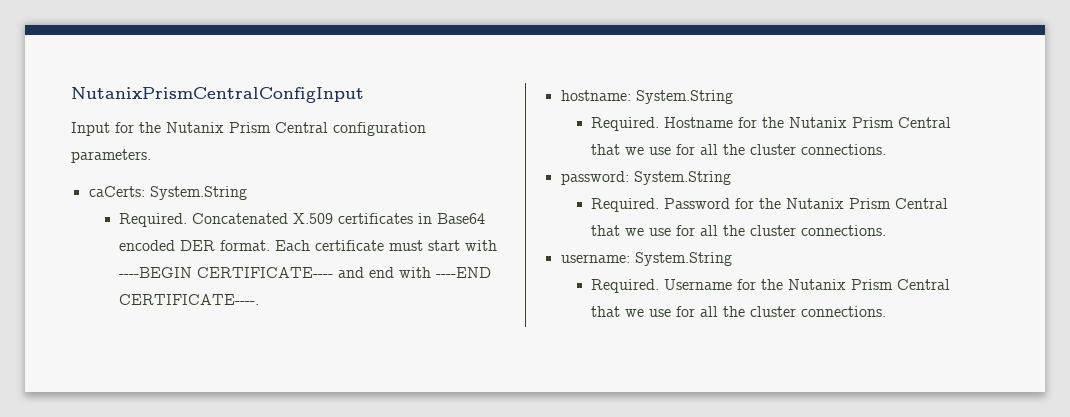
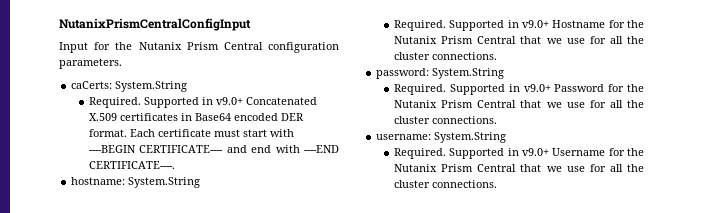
(188, 220) none -> [144,97,244,108] Supported in v9.0+
(660, 124) none -> [449,20,550,31] Supported in v9.0+
(660, 205) none -> [449,84,551,95] Supported in v9.0+
(660, 286) none -> [449,148,550,159] Supported in v9.0+

